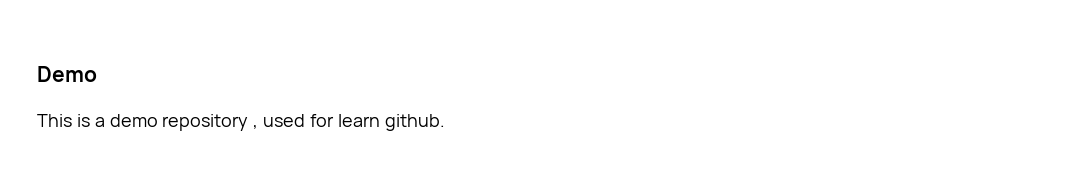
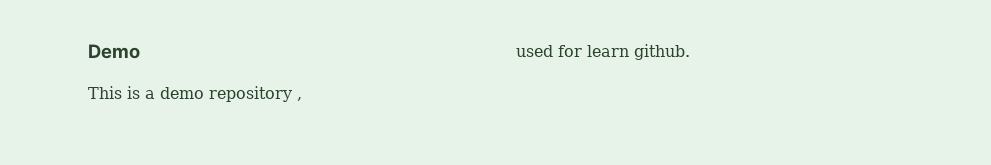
(259, 127) none -> (302, 99) //

